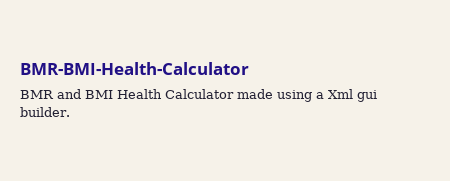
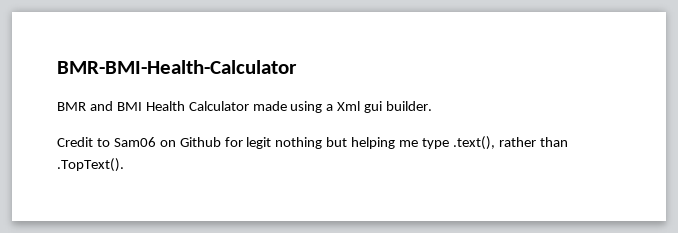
(70, 112) none -> [57,136,568,150] [57,158,124,172] // Credit to Sam06 on Github for legit nothing but helping me type .text(), rather than .TopText().

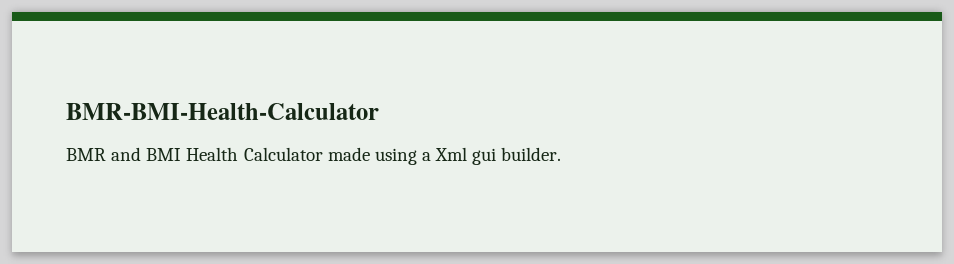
[57,136,568,150] [57,158,124,172] // Credit to Sam06 on Github for legit nothing but helping me type .text(), rather than .TopText(). -> (562, 154) none

